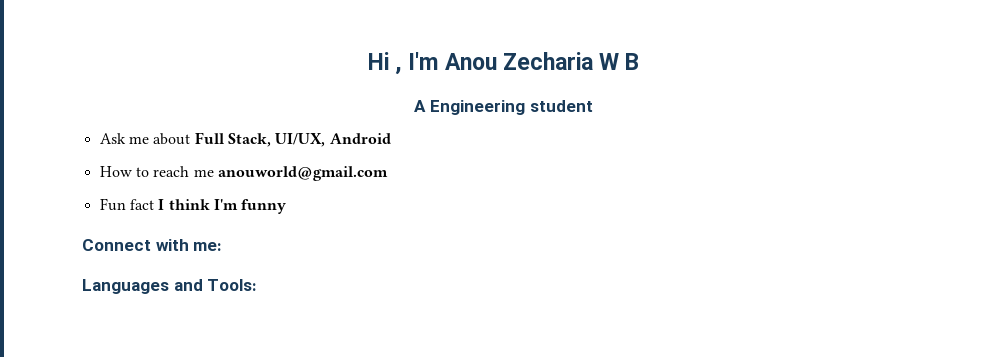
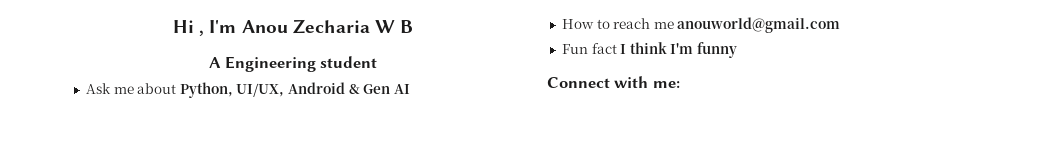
[194,132,271,147] Full Stack, -> [179,82,233,98] Python,
(391, 138) none -> [348,84,411,94] & Gen AI
[82,279,258,294] // Languages and Tools: -> (680, 84) none

